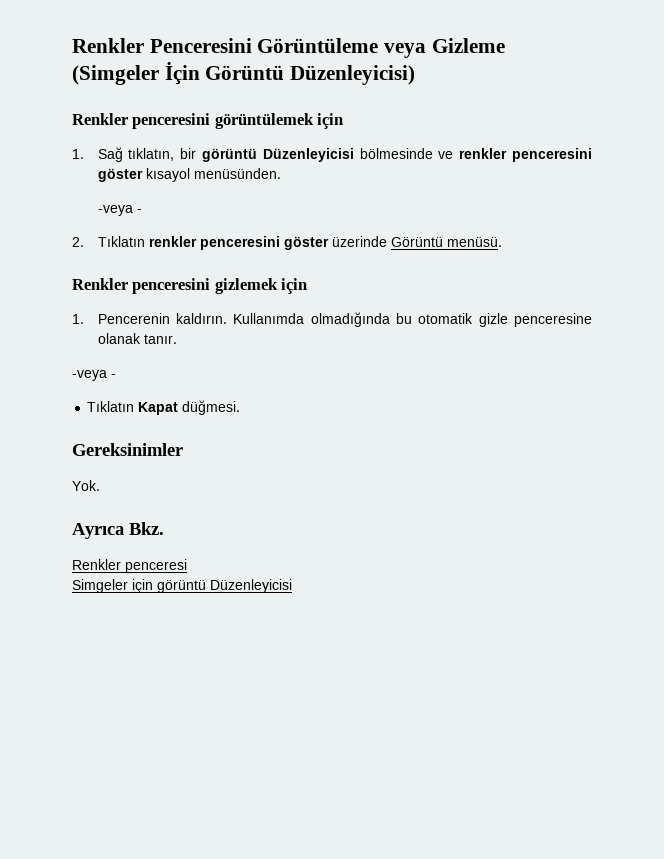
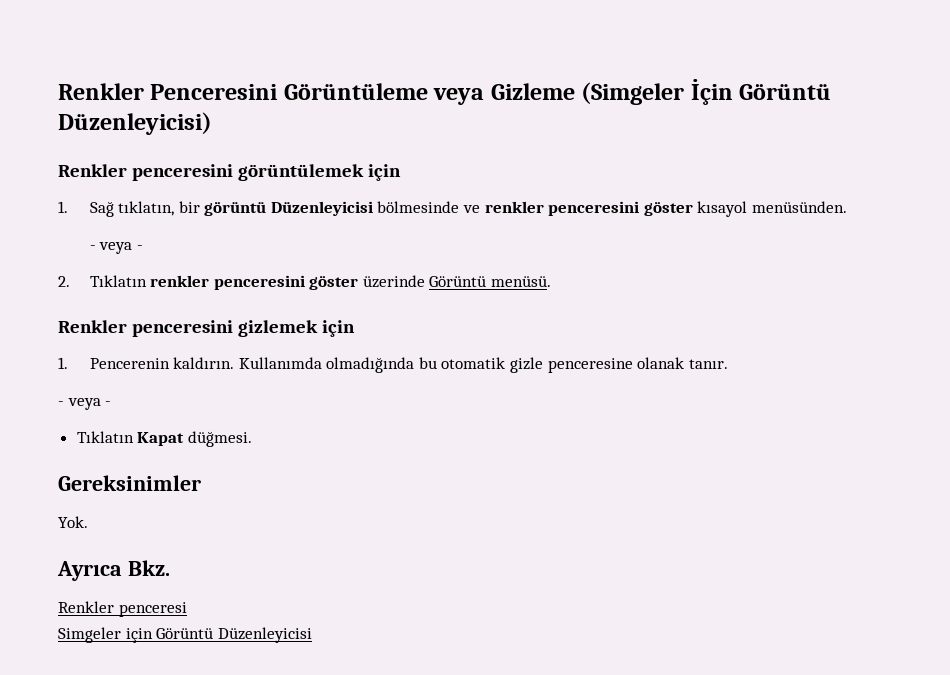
[97,205,133,216] -veya -> [89,242,133,254] - veya
[72,370,107,381] -veya -> [58,398,101,410] - veya
[157,580,206,593] görüntü -> [156,628,214,639] Görüntü

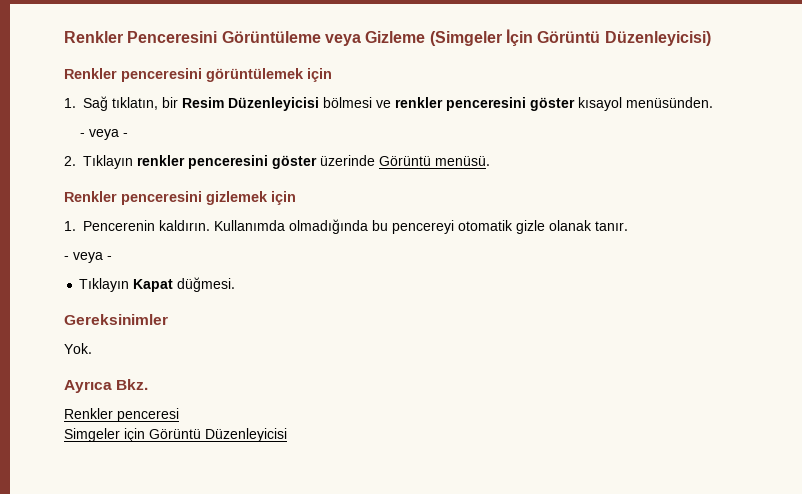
[204,201,460,216] görüntü Düzenleyicisi bölmesinde -> [182,97,372,111] Resim Düzenleyicisi bölmesi
[89,275,147,287] Tıklatın -> [83,155,133,169] Tıklayın
(437, 363) none -> [392,220,454,234] pencereyi
[547,358,633,373] penceresine -> (545, 227) none
[76,431,134,443] Tıklatın -> [79,278,130,292] Tıklayın

